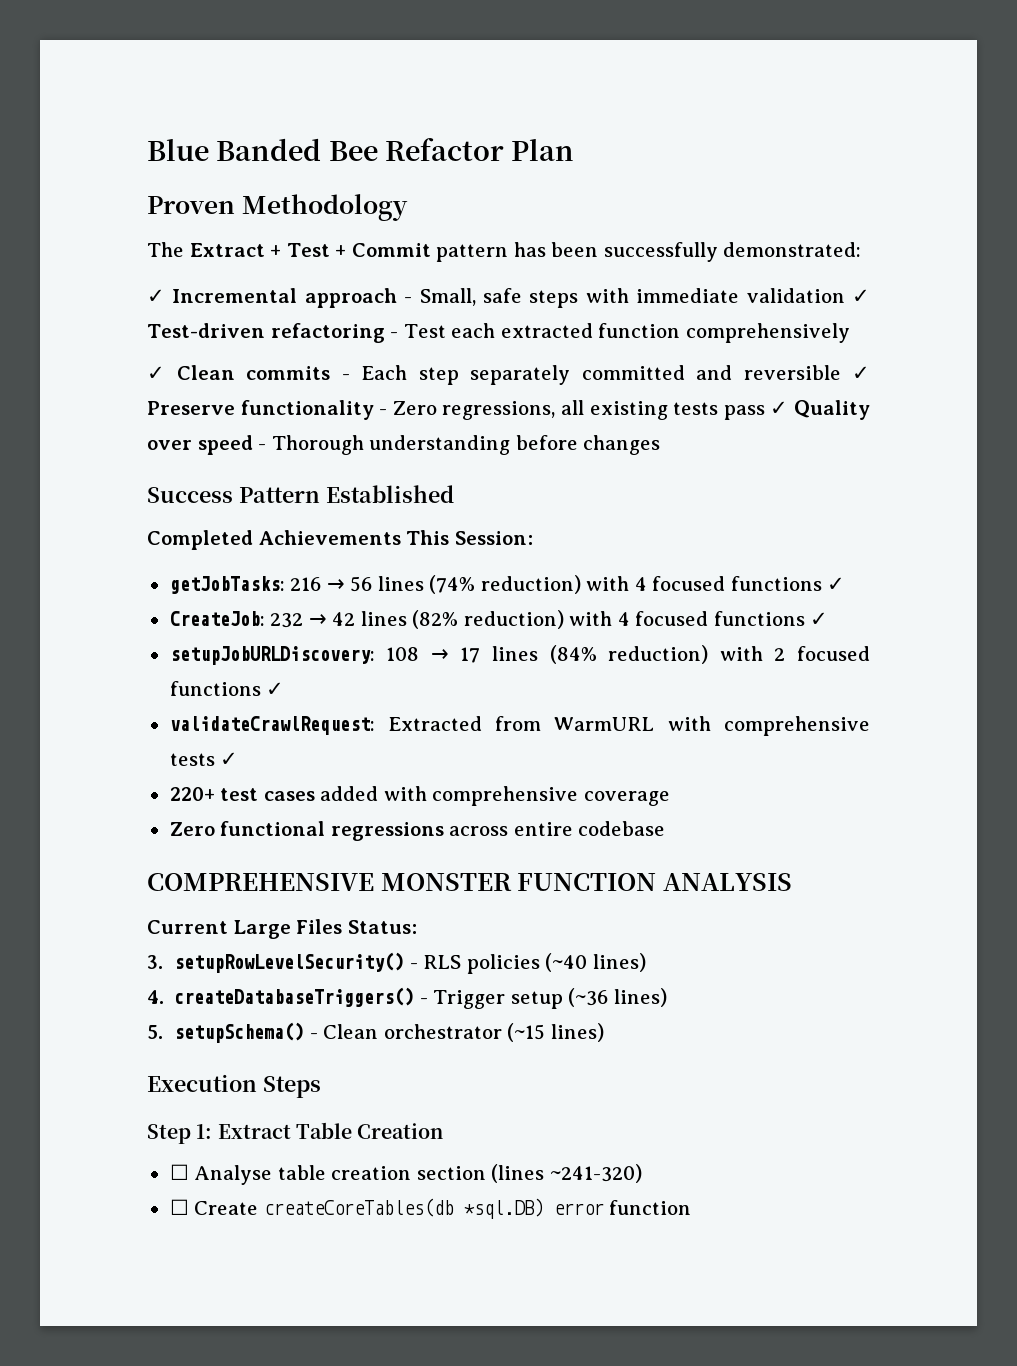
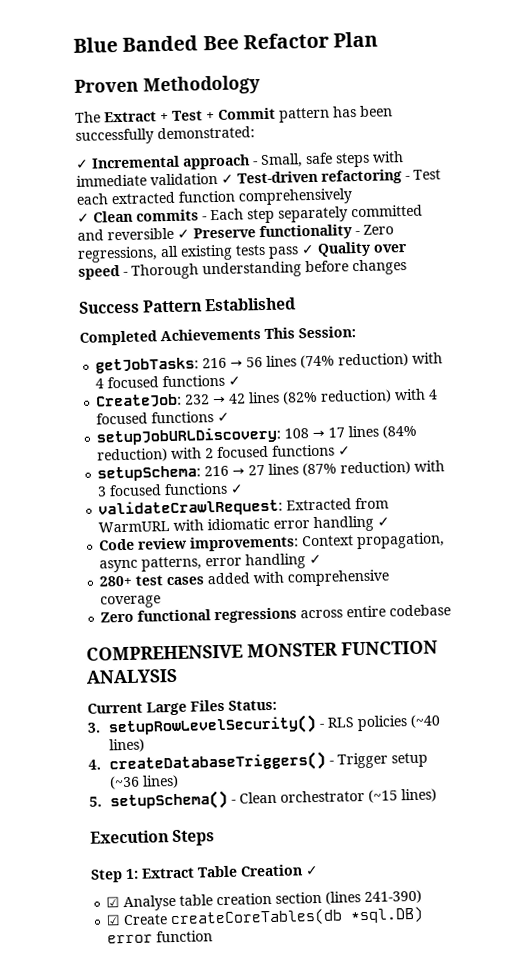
(285, 689) none -> [97,460,446,482] [97,482,245,497] // setupSchema: 216 → 27 lines (87% reduction) with 3 focused functions ✓
[724,716,871,736] [169,752,239,766] [169,787,215,801] comprehensive tests ✓ // 220+ -> [207,515,391,533] [99,532,446,552] [99,553,323,573] [99,575,133,587] idiomatic error handling ✓ // Code review improvements: Context propagation, async patterns, error handling ✓ // 280+
[169,1164,189,1180] // ☐ -> [305,865,319,876] [106,896,121,908] ✓ // ☑
[549,1164,642,1183] [169,1199,189,1215] ~241-320) // ☐ -> [364,889,423,905] [106,914,122,926] 241-390) // ☑

